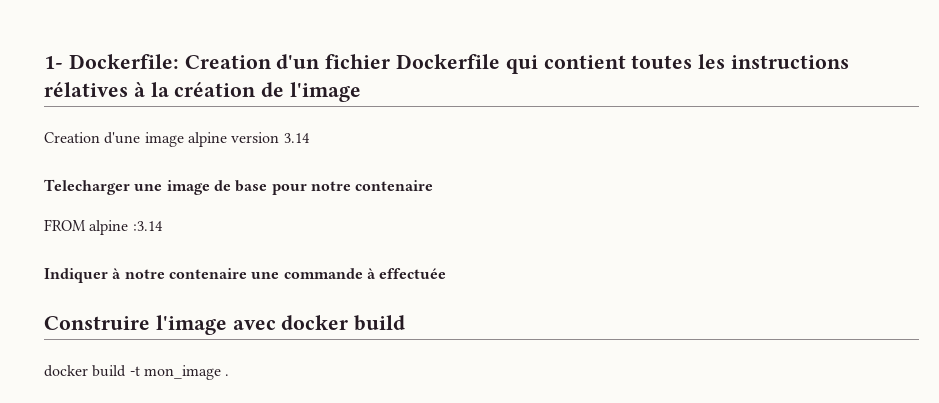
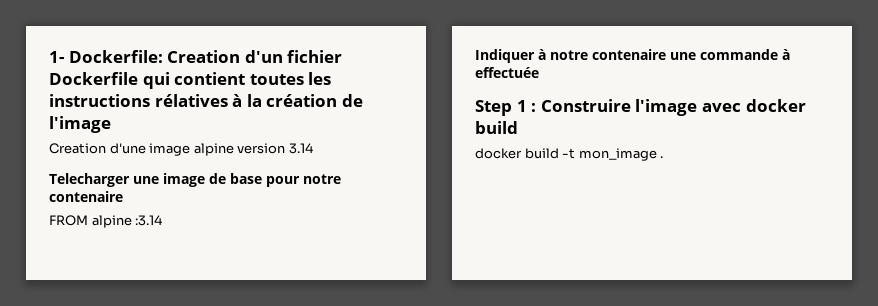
(447, 273) none -> [475,100,537,116] Step 1 :

